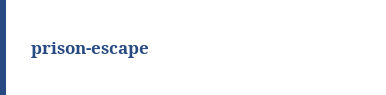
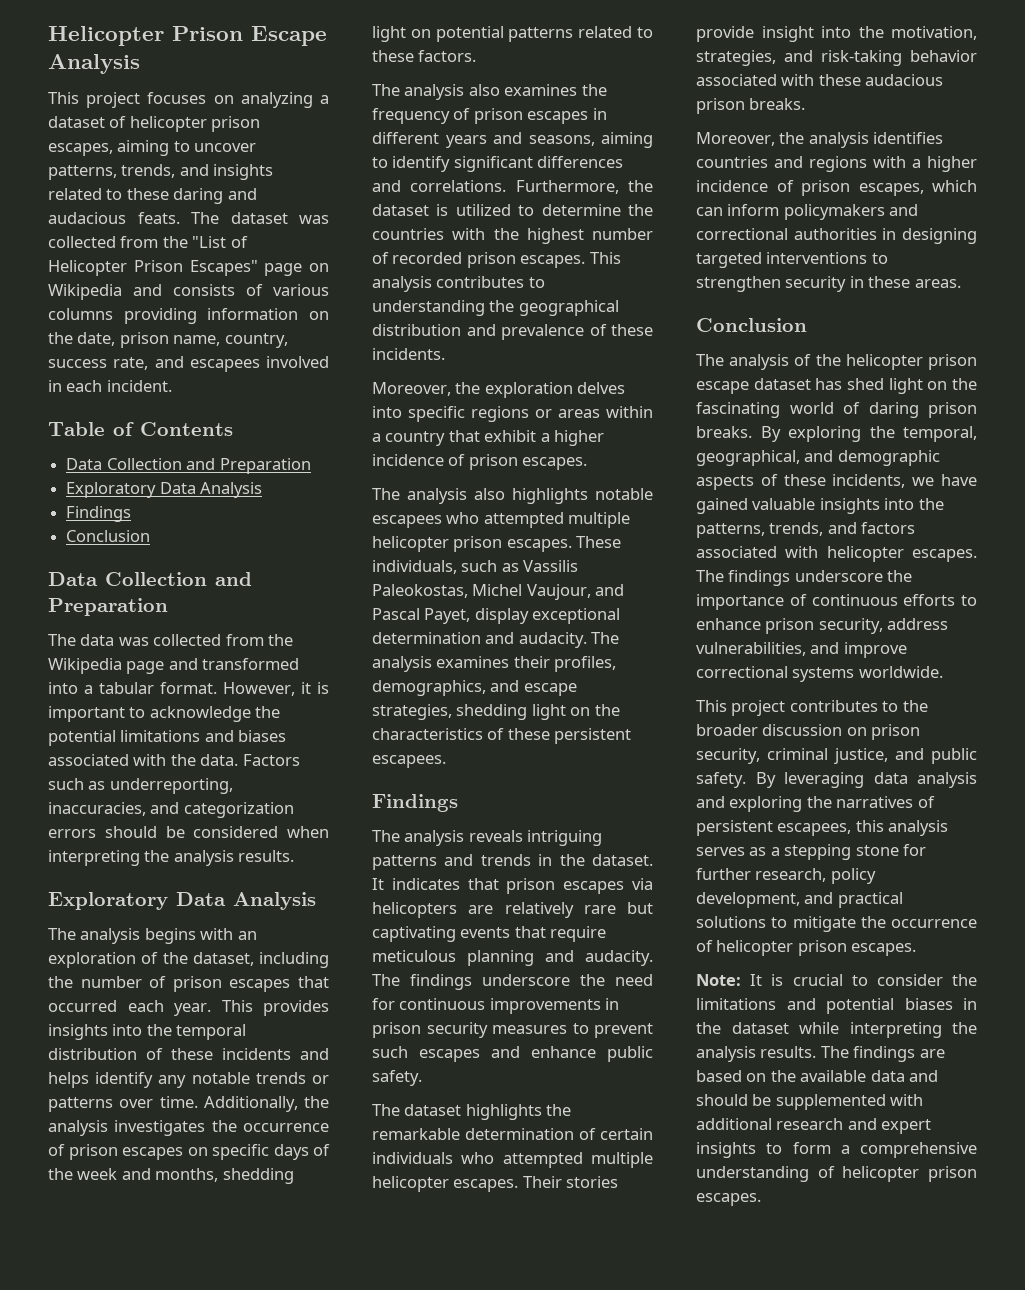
[31,42,149,58] prison-escape -> [48,26,327,46] [48,54,140,74] [48,92,330,108] [48,116,261,132] [48,140,257,156] [48,164,274,180] [48,188,257,204] [48,212,329,224] [48,236,248,248] [48,260,329,276] [48,284,329,300] [48,308,329,324] [48,332,288,348] [48,356,329,372] [48,380,172,392] [48,422,233,436] [66,458,311,474] [66,482,263,498] [66,506,132,522] [66,530,151,542] [48,572,252,586] [48,598,168,616] [48,634,294,646] [48,658,300,674] [48,682,329,696] [48,706,281,722] [48,730,287,746] [48,754,300,766] [48,778,233,794] [48,802,294,818] [48,826,329,838] [48,850,295,866] [48,892,316,910] [48,928,257,944] [48,952,329,968] [48,976,329,992] [48,1000,329,1016] [48,1024,247,1040] [48,1048,329,1060] [48,1072,330,1088] [48,1096,329,1112] [48,1120,329,1136] [48,1144,330,1160] [48,1168,294,1184] [372,26,653,42] [372,50,477,62] [372,84,607,100] [372,108,607,124] [372,132,653,148] [372,156,624,172] [372,180,653,194] [372,204,653,216] [372,228,653,244] [372,252,621,268] [372,276,545,292] [372,300,619,316] [372,324,653,340] [372,348,445,360] [372,382,626,398] [372,406,653,422] [372,430,605,446] [372,454,588,470] [372,488,653,504] [372,512,631,528] [372,536,622,552] [372,560,579,574] [372,584,625,600] [372,608,621,624] [372,632,620,648] [372,656,617,672] [372,680,577,696] [372,704,620,720] [372,728,632,744] [372,755,446,768] [372,794,458,812] [372,830,603,846] [372,854,653,870] [372,878,653,894] [372,902,653,918] [372,926,607,942] [372,950,653,966] [372,974,653,990] [372,998,620,1014] [372,1022,653,1038] [372,1046,653,1062] [372,1070,422,1086] [372,1104,572,1120] [372,1128,653,1140] [372,1152,653,1168] [372,1176,619,1192] [696,26,977,42] [696,50,977,66] [696,74,944,86] [696,98,806,114] [696,132,944,148] [696,156,977,172] [696,180,977,196] [696,204,919,220] [696,228,977,244] [696,252,888,268] [696,276,961,292] [696,318,807,332] [696,354,977,370] [696,378,977,394] [696,402,977,418] [696,426,977,442] [696,450,940,466] [696,474,977,490] [696,498,944,514] [696,522,916,538] [696,546,977,562] [696,570,913,586] [696,594,977,610] [696,618,949,634] [696,642,907,658] [696,666,943,682] [696,700,928,716] [696,724,921,740] [696,748,977,764] [696,772,977,788] [696,796,935,812] [696,820,949,836] [696,844,927,860] [696,868,876,884] [696,892,903,908] [696,916,977,932] [696,940,917,956] [696,974,977,986] [696,998,977,1014] [696,1022,977,1038] [696,1046,945,1062] [696,1070,939,1082] [696,1094,924,1110] [696,1118,932,1134] [696,1142,977,1158] [696,1166,977,1182] [696,1193,761,1206] Helicopter Prison Escape Analysis // This project focuses on analyzing a dataset of helicopter prison escapes, aiming to uncover patterns, trends, and insights related to these daring and audacious feats. The dataset was collected from the "List of Helicopter Prison Escapes" page on Wikipedia and consists of various columns providing information on the date, prison name, country, success rate, and escapees involved in each incident. // Table of Contents // Data Collection and Preparation // Exploratory Data Analysis // Findings // Conclusion // Data Collection and Preparation // The data was collected from the Wikipedia page and transformed into a tabular format. However, it is important to acknowledge the potential limitations and biases associated with the data. Factors such as underreporting, inaccuracies, and categorization errors should be considered when interpreting the analysis results. // Exploratory Data Analysis // The analysis begins with an exploration of the dataset, including the number of prison escapes that occurred each year. This provides insights into the temporal distribution of these incidents and helps identify any notable trends or patterns over time. Additionally, the analysis investigates the occurrence of prison escapes on specific days of the week and months, shedding light on potential patterns related to these factors. // The analysis also examines the frequency of prison escapes in different years and seasons, aiming to identify significant differences and correlations. Furthermore, the dataset is utilized to determine the countries with the highest number of recorded prison escapes. This analysis contributes to understanding the geographical distribution and prevalence of these incidents. // Moreover, the exploration delves into specific regions or areas within a country that exhibit a higher incidence of prison escapes. // The analysis also highlights notable escapees who attempted multiple helicopter prison escapes. These individuals, such as Vassilis Paleokostas, Michel Vaujour, and Pascal Payet, display exceptional determination and audacity. The analysis examines their profiles, demographics, and escape strategies, shedding light on the characteristics of these persistent escapees. // Findings // The analysis reveals intriguing patterns and trends in the dataset. It indicates that prison escapes via helicopters are relatively rare but captivating events that require meticulous planning and audacity. The findings underscore the need for continuous improvements in prison security measures to prevent such escapes and enhance public safety. // The dataset highlights the remarkable determination of certain individuals who attempted multiple helicopter escapes. Their stories provide insight into the motivation, strategies, and risk-taking behavior associated with these audacious prison breaks. // Moreover, the analysis identifies countries and regions with a higher incidence of prison escapes, which can inform policymakers and correctional authorities in designing targeted interventions to strengthen security in these areas. // Conclusion // The analysis of the helicopter prison escape dataset has shed light on the fascinating world of daring prison breaks. By exploring the temporal, geographical, and demographic aspects of these incidents, we have gained valuable insights into the patterns, trends, and factors associated with helicopter escapes. The findings underscore the importance of continuous efforts to enhance prison security, address vulnerabilities, and improve correctional systems worldwide. // This project contributes to the broader discussion on prison security, criminal justice, and public safety. By leveraging data analysis and exploring the narratives of persistent escapees, this analysis serves as a stepping stone for further research, policy development, and practical solutions to mitigate the occurrence of helicopter prison escapes. // Note: It is crucial to consider the limitations and potential biases in the dataset while interpreting the analysis results. The findings are based on the available data and should be supplemented with additional research and expert insights to form a comprehensive understanding of helicopter prison escapes.

